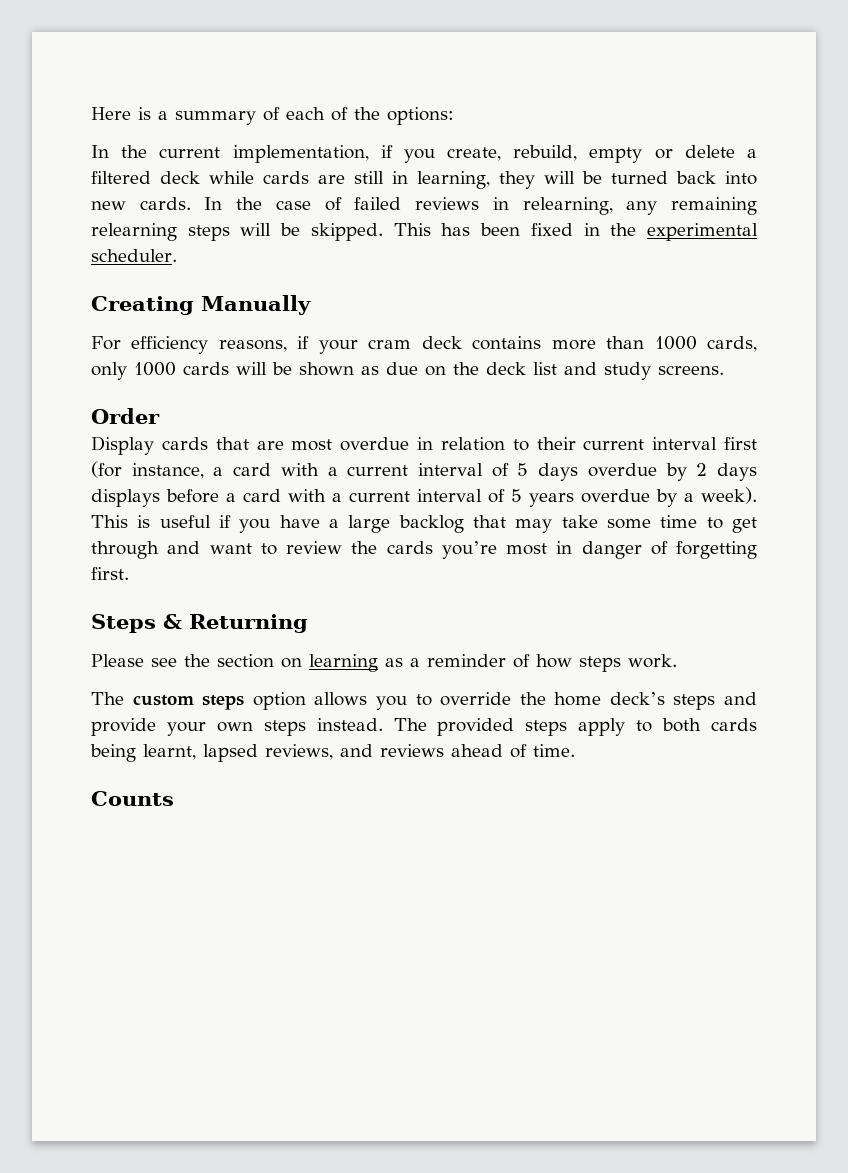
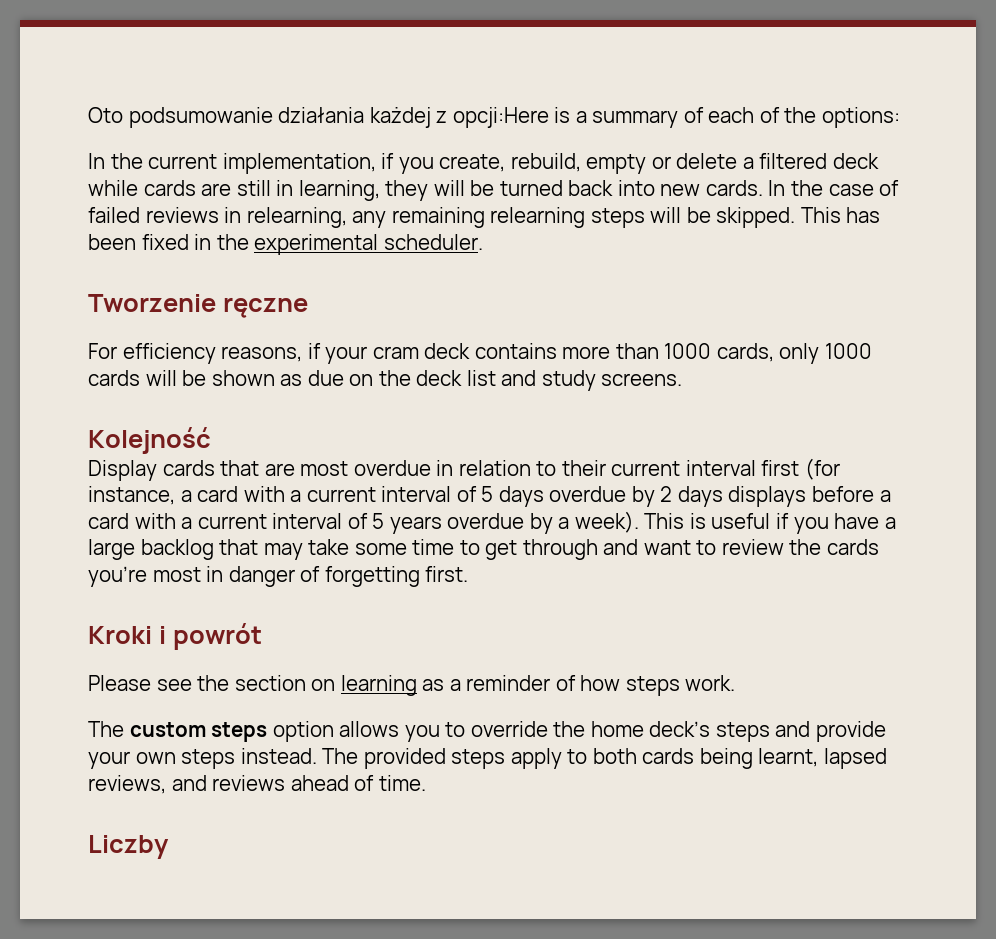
[91,107,131,120] Here -> [88,107,549,128] Oto podsumowanie działania każdej z opcji:Here
[91,295,311,315] Creating Manually -> [88,294,308,318] Tworzenie ręczne
[91,408,160,424] Order -> [88,427,211,454] Kolejność
[91,614,308,633] Steps & Returning -> [88,623,262,650] Kroki i powrót
[91,791,174,806] Counts -> [88,835,169,859] Liczby

